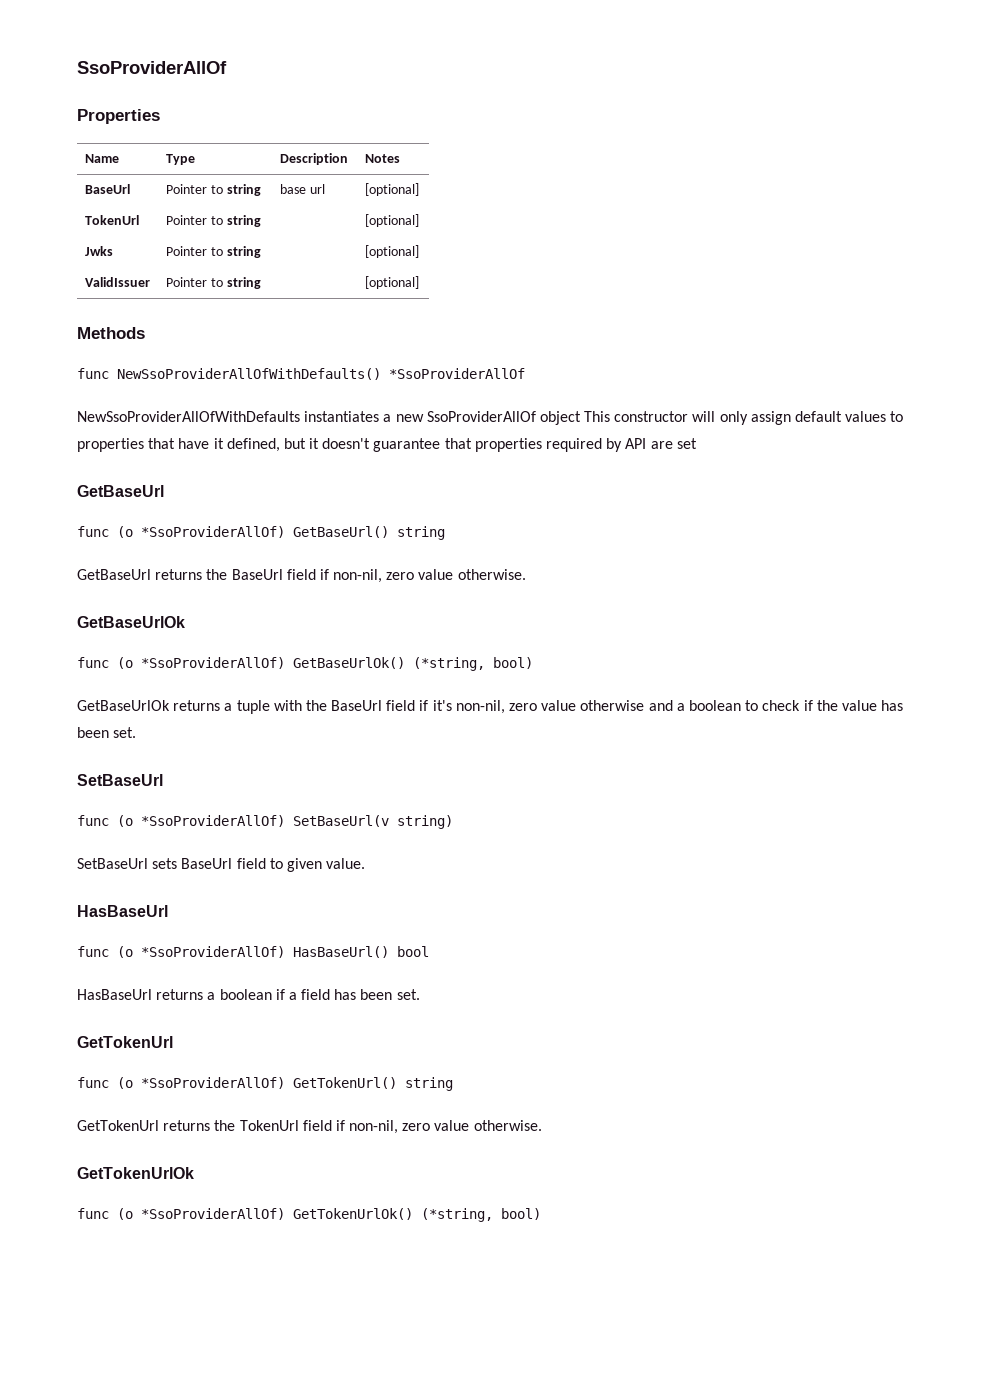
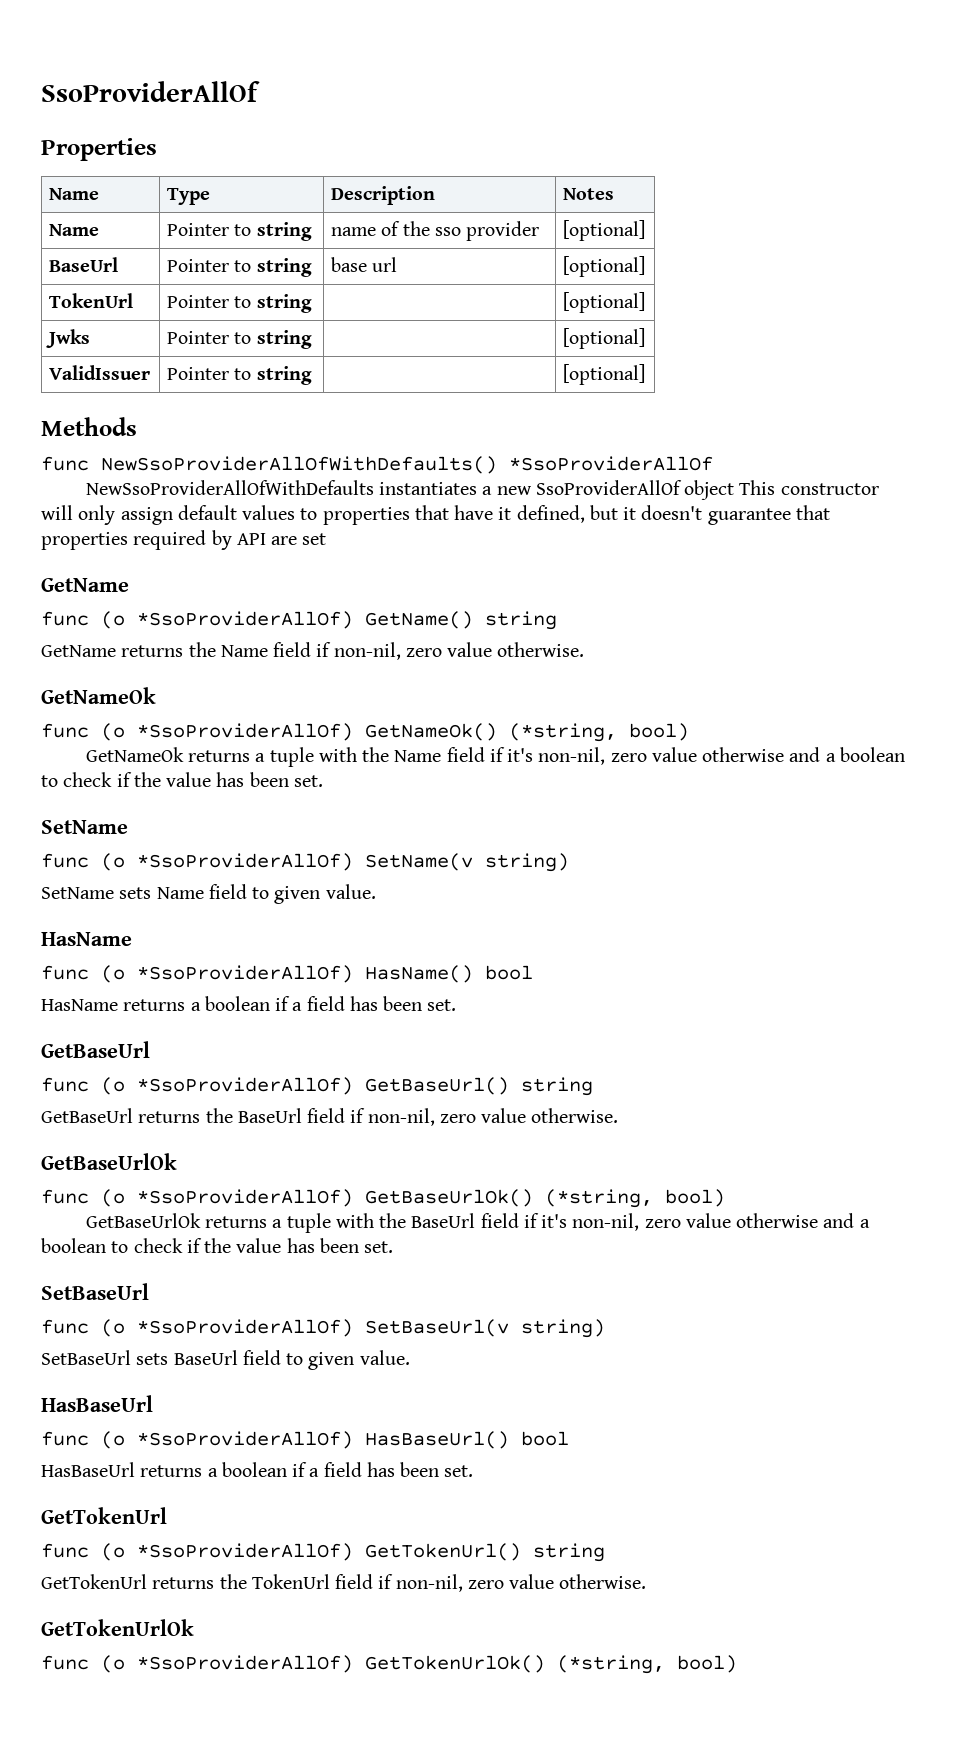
(400, 158) none -> [49,224,100,236] [167,222,312,241] [331,221,540,241] [563,220,646,241] // Name | Pointer to string | name of the sso provider | [optional]
(697, 443) none -> [41,578,129,592] [41,611,557,630] [41,642,585,660] [41,687,156,704] [41,723,689,742] [85,747,905,767] [41,772,323,787] [41,820,128,834] [41,853,569,872] [41,884,376,904] [41,932,132,946] [41,965,533,983] [41,996,457,1011] // GetName // func (o *SsoProviderAllOf) GetName() string // GetName returns the Name field if non-nil, zero value otherwise. // GetNameOk // func (o *SsoProviderAllOf) GetNameOk() (*string, bool) // GetNameOk returns a tuple with the Name field if it's non-nil, zero value otherwise and a boolean to check if the value has been set. // SetName // func (o *SsoProviderAllOf) SetName(v string) // SetName sets Name field to given value. // HasName // func (o *SsoProviderAllOf) HasName() bool // HasName returns a boolean if a field has been set.

